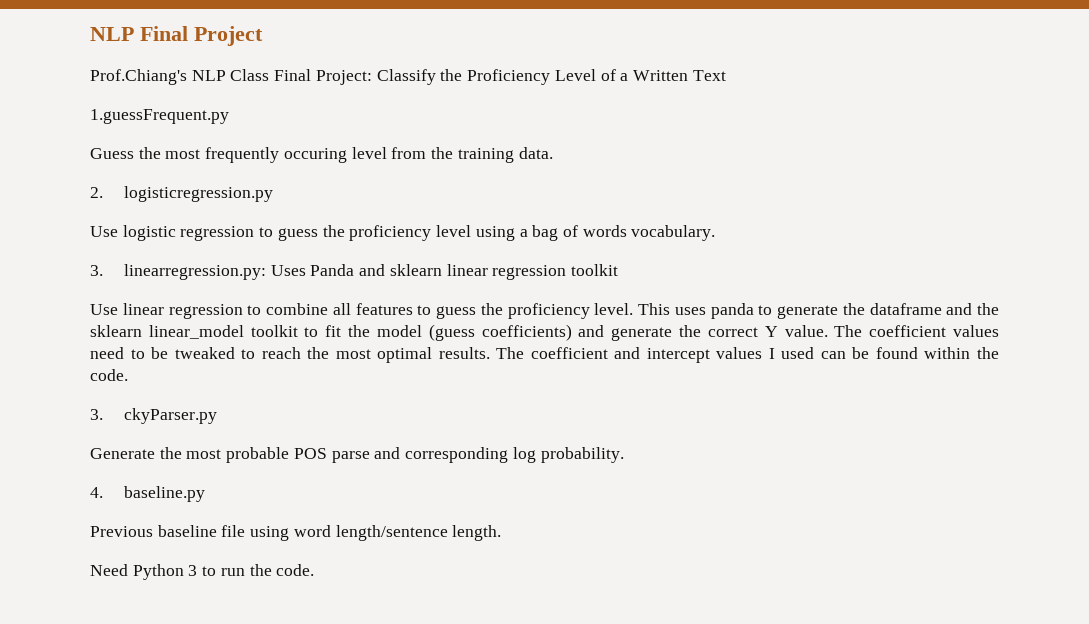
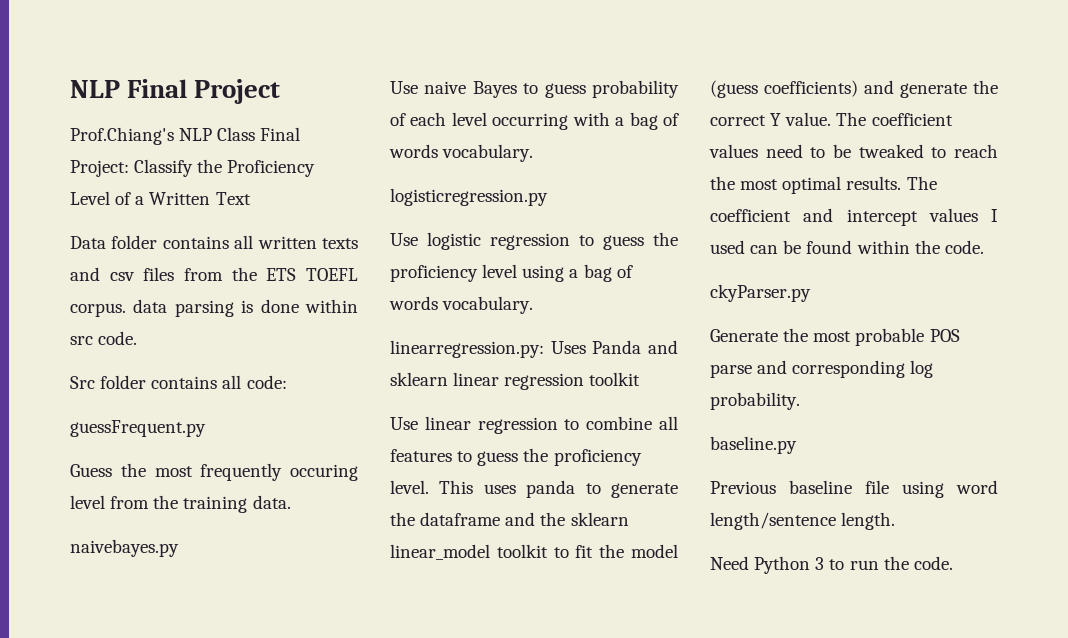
[90,109,229,124] 1.guessFrequent.py -> [70,235,358,249] [70,267,358,281] [70,299,358,317] [70,331,138,345] [70,375,287,389] [70,420,206,437] Data folder contains all written texts and csv files from the ETS TOEFL corpus. data parsing is done within src code. // Src folder contains all code: // guessFrequent.py
[90,187,103,198] 2. -> [70,539,179,557] [390,80,679,98] [390,112,679,130] [389,144,534,162] naivebayes.py // Use naive Bayes to guess probability of each level occurring with a bag of words vocabulary. //
[90,265,103,276] 3. -> (534, 305) none
[90,409,103,420] 3. -> (984, 247) none
[90,487,103,498] 4. -> (800, 401) none

